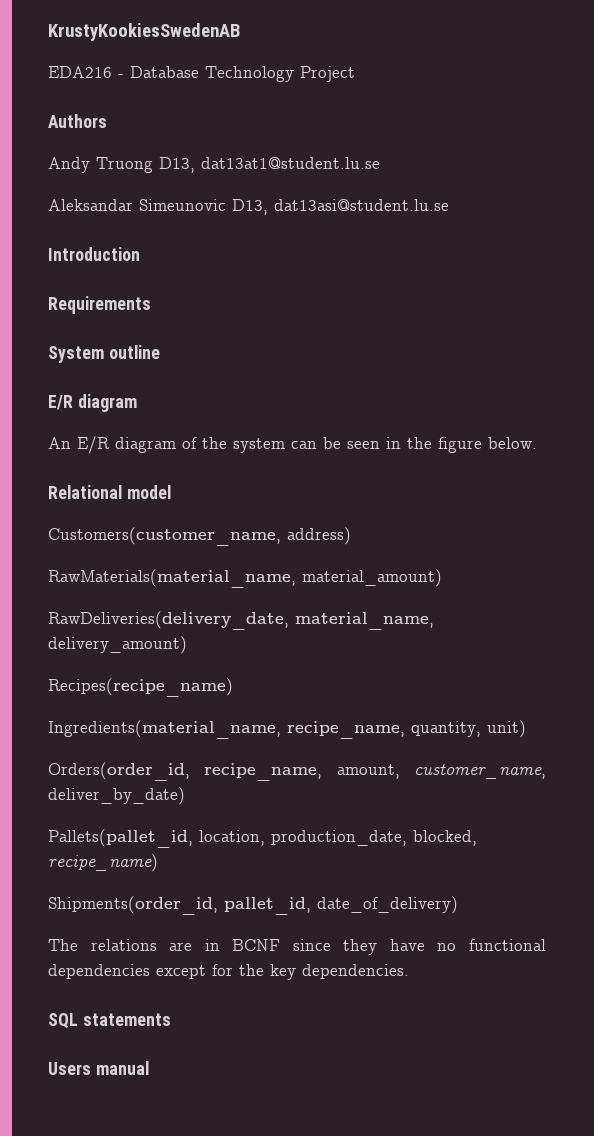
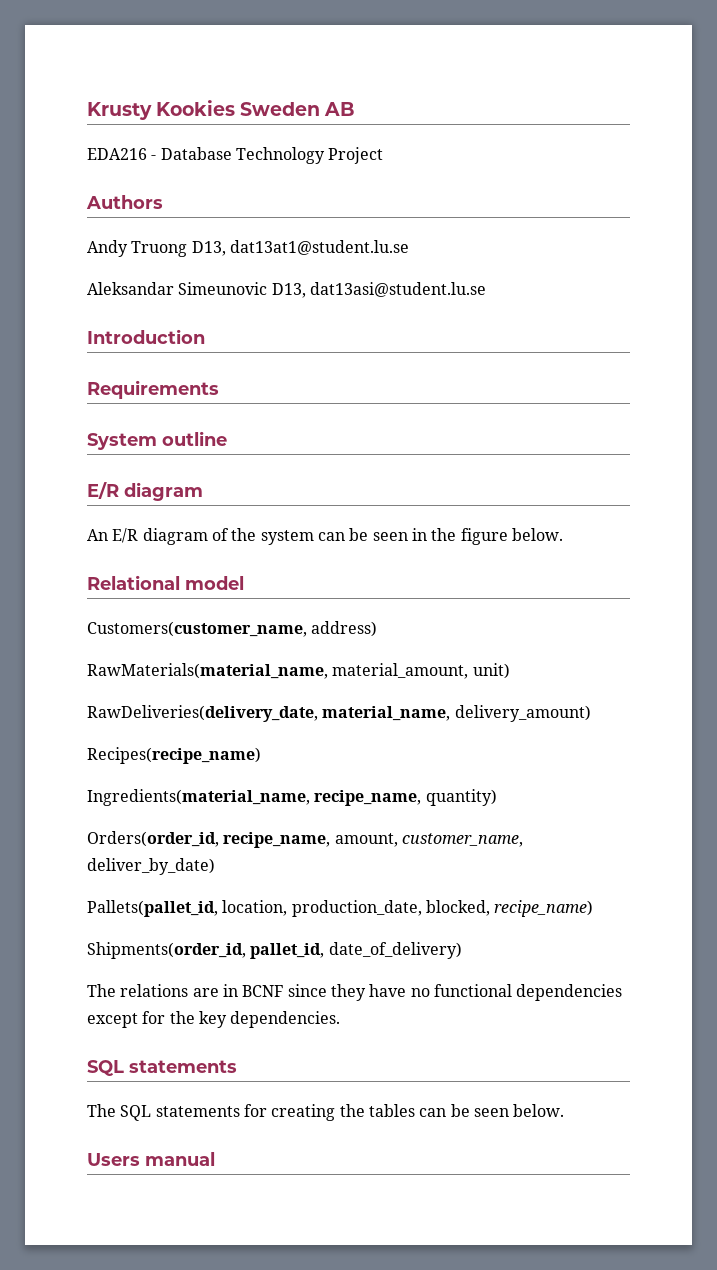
[48,23,240,41] KrustyKookiesSwedenAB -> [87,100,356,120] Krusty Kookies Sweden AB
[302,569,442,587] material_amount) -> [332,663,510,679] material_amount, unit)
[411,720,526,738] quantity, unit) -> [425,789,497,806] quantity)
(171, 1019) none -> [87,1104,565,1121] // The SQL statements for creating the tables can be seen below.

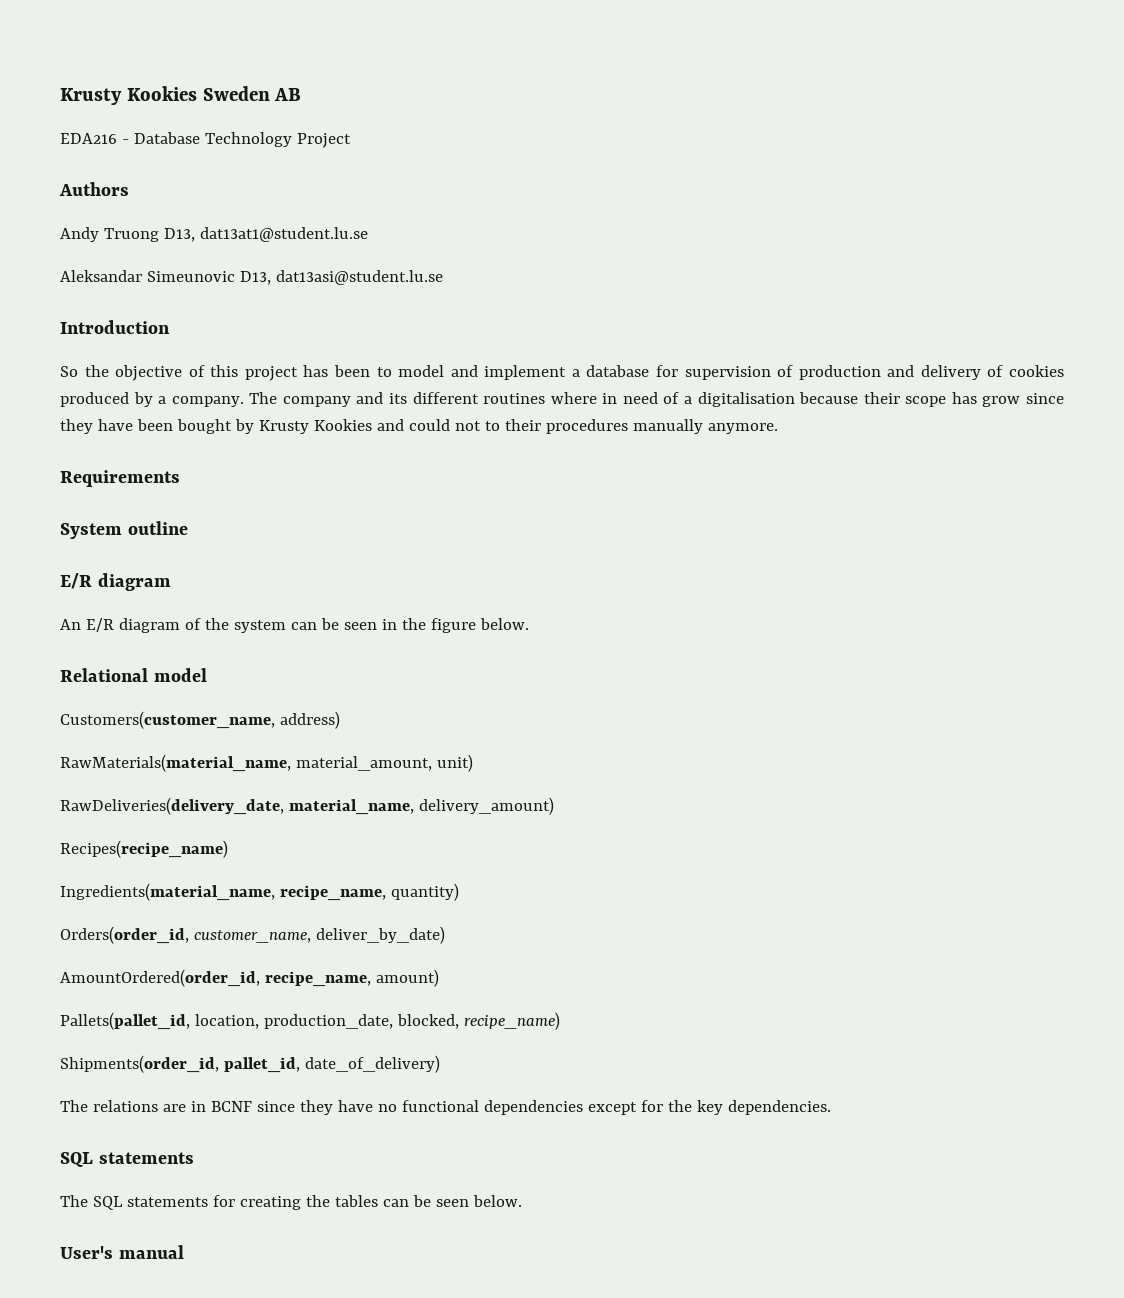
(205, 336) none -> [60,365,1064,381] [60,392,1064,407] [60,419,778,434] // So the objective of this project has been to model and implement a database for supervision of production and delivery of cookies produced by a company. The company and its different routines where in need of a digitalisation because their scope has grow since they have been bought by Krusty Kookies and could not to their procedures manually anymore.
[223,832,398,848] recipe_name, amount, -> (189, 935) none
(215, 866) none -> [60,969,439,987] // AmountOrdered(order_id, recipe_name, amount)
[87,1153,140,1166] Users -> [60,1246,113,1259] User's

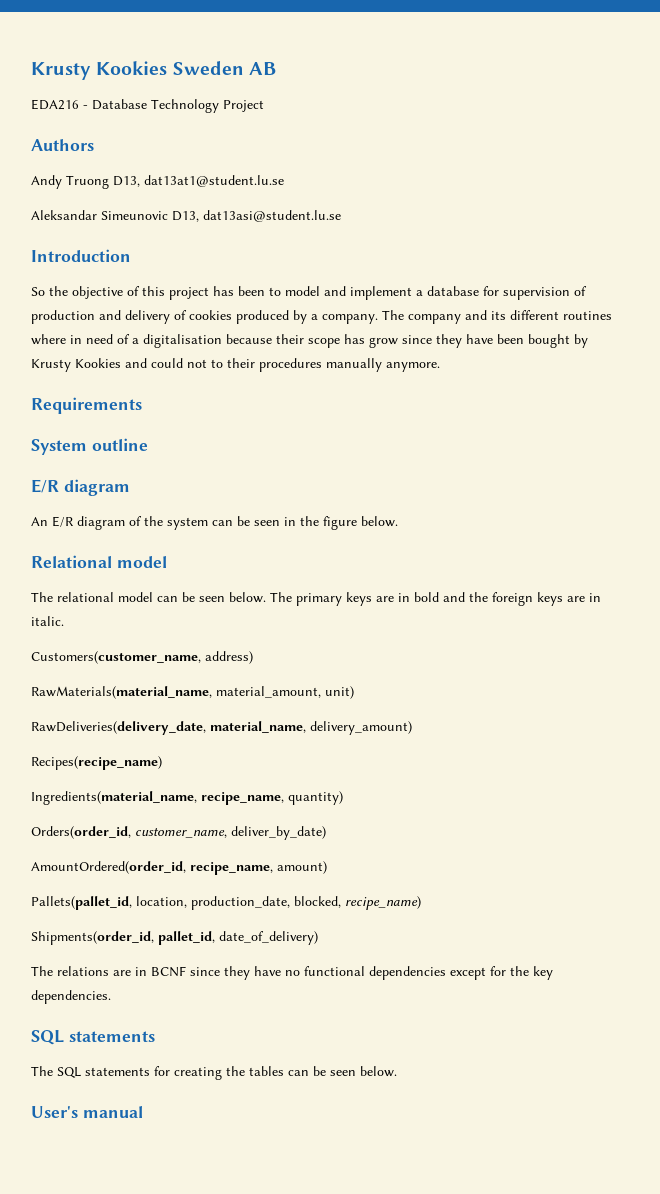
(207, 675) none -> [31,592,601,606] [31,616,64,626] // The relational model can be seen below. The primary keys are in bold and the foreign keys are in italic.

